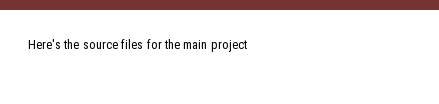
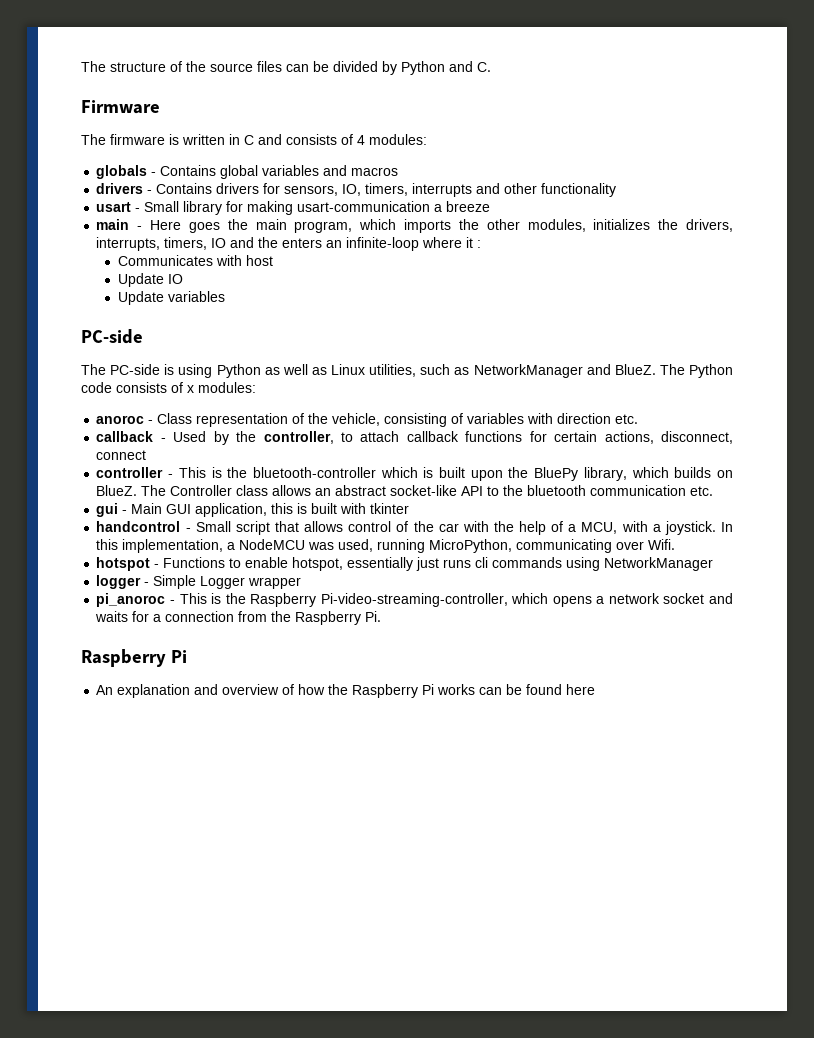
[28,39,247,52] Here's the source files for the main project -> [81,61,491,75] [81,100,160,114] [81,134,427,145] [96,165,399,179] [96,183,617,197] [96,201,491,215] [96,219,733,233] [96,237,482,251] [118,255,274,266] [118,273,184,287] [118,291,226,305] [81,329,143,344] [81,364,733,378] [81,382,256,393] [96,413,639,427] [96,431,733,445] [96,450,147,460] [96,467,733,481] [96,485,714,496] [96,503,410,517] [96,521,734,535] [96,539,676,553] [96,557,714,571] [96,575,302,589] [96,593,733,607] [95,611,382,625] [81,649,187,667] [96,684,596,698] The structure of the source files can be divided by Python and C. // Firmware // The firmware is written in C and consists of 4 modules: // globals - Contains global variables and macros // drivers - Contains drivers for sensors, IO, timers, interrupts and other functionality // usart - Small library for making usart-communication a breeze // main - Here goes the main program, which imports the other modules, initializes the drivers, interrupts, timers, IO and the enters an infinite-loop where it : // Communicates with host // Update IO // Update variables // PC-side // The PC-side is using Python as well as Linux utilities, such as NetworkManager and BlueZ. The Python code consists of x modules: // anoroc - Class representation of the vehicle, consisting of variables with direction etc. // callback - Used by the controller, to attach callback functions for certain actions, disconnect, connect // controller - This is the bluetooth-controller which is built upon the BluePy library, which builds on BlueZ. The Controller class allows an abstract socket-like API to the bluetooth communication etc. // gui - Main GUI application, this is built with tkinter // handcontrol - Small script that allows control of the car with the help of a MCU, with a joystick. In this implementation, a NodeMCU was used, running MicroPython, communicating over Wifi. // hotspot - Functions to enable hotspot, essentially just runs cli commands using NetworkManager // logger - Simple Logger wrapper // pi_anoroc - This is the Raspberry Pi-video-streaming-controller, which opens a network socket and waits for a connection from the Raspberry Pi. // Raspberry Pi // An explanation and overview of how the Raspberry Pi works can be found here

